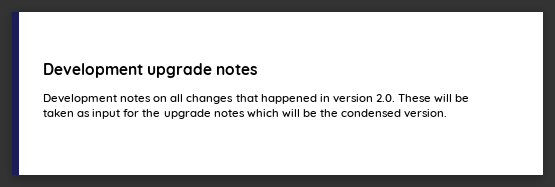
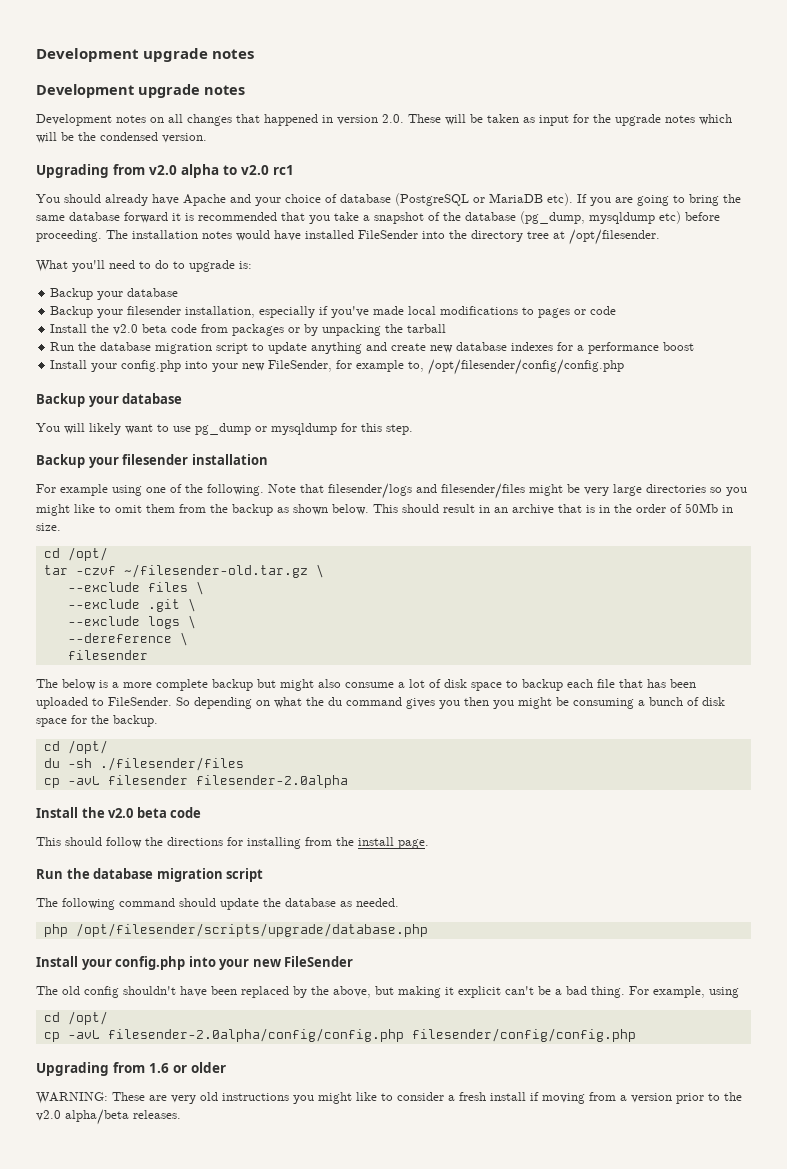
[43,63,258,78] Development upgrade notes -> [36,48,255,62] [36,84,245,98] Development upgrade notes // Development upgrade notes
(448, 113) none -> [36,164,294,178] [36,193,741,206] [36,211,720,224] [36,229,660,245] [36,260,252,272] [50,288,179,300] [50,306,617,318] [50,324,447,336] [50,342,695,354] [50,359,625,375] [36,393,183,407] [36,423,413,435] [36,454,268,468] [36,483,747,499] [36,503,733,516] [36,523,61,531] [43,547,108,561] [43,564,324,578] [67,581,204,595] [67,598,196,612] [67,615,196,629] [67,632,188,646] [67,650,148,660] [36,679,696,691] [36,697,725,709] [36,715,158,727] [43,740,108,754] [43,757,244,771] [43,775,348,788] [36,807,202,818] [36,837,429,849] [36,868,264,882] [36,898,399,910] [43,923,428,937] [36,956,354,970] [36,986,739,998] [43,1011,108,1025] [43,1028,636,1042] [36,1062,226,1076] [36,1092,742,1104] [36,1109,181,1125] // Upgrading from v2.0 alpha to v2.0 rc1 // You should already have Apache and your choice of database (PostgreSQL or MariaDB etc). If you are going to bring the same database forward it is recommended that you take a snapshot of the database (pg_dump, mysqldump etc) before proceeding. The installation notes would have installed FileSender into the directory tree at /opt/filesender. // What you'll need to do to upgrade is: // Backup your database // Backup your filesender installation, especially if you've made local modifications to pages or code // Install the v2.0 beta code from packages or by unpacking the tarball // Run the database migration script to update anything and create new database indexes for a performance boost // Install your config.php into your new FileSender, for example to, /opt/filesender/config/config.php // Backup your database // You will likely want to use pg_dump or mysqldump for this step. // Backup your filesender installation // For example using one of the following. Note that filesender/logs and filesender/files might be very large directories so you might like to omit them from the backup as shown below. This should result in an archive that is in the order of 50Mb in size. // cd /opt/ // tar -czvf ~/filesender-old.tar.gz \ // --exclude files \ // --exclude .git \ // --exclude logs \ // --dereference \ // filesender // The below is a more complete backup but might also consume a lot of disk space to backup each file that has been uploaded to FileSender. So depending on what the du command gives you then you might be consuming a bunch of disk space for the backup. // cd /opt/ // du -sh ./filesender/files // cp -avL filesender filesender-2.0alpha // Install the v2.0 beta code // This should follow the directions for installing from the install page. // Run the database migration script // The following command should update the database as needed. // php /opt/filesender/scripts/upgrade/database.php // Install your config.php into your new FileSender // The old config shouldn't have been replaced by the above, but making it explicit can't be a bad thing. For example, using // cd /opt/ // cp -avL filesender-2.0alpha/config/config.php filesender/config/config.php // Upgrading from 1.6 or older // WARNING: These are very old instructions you might like to consider a fresh install if moving from a version prior to the v2.0 alpha/beta releases.

